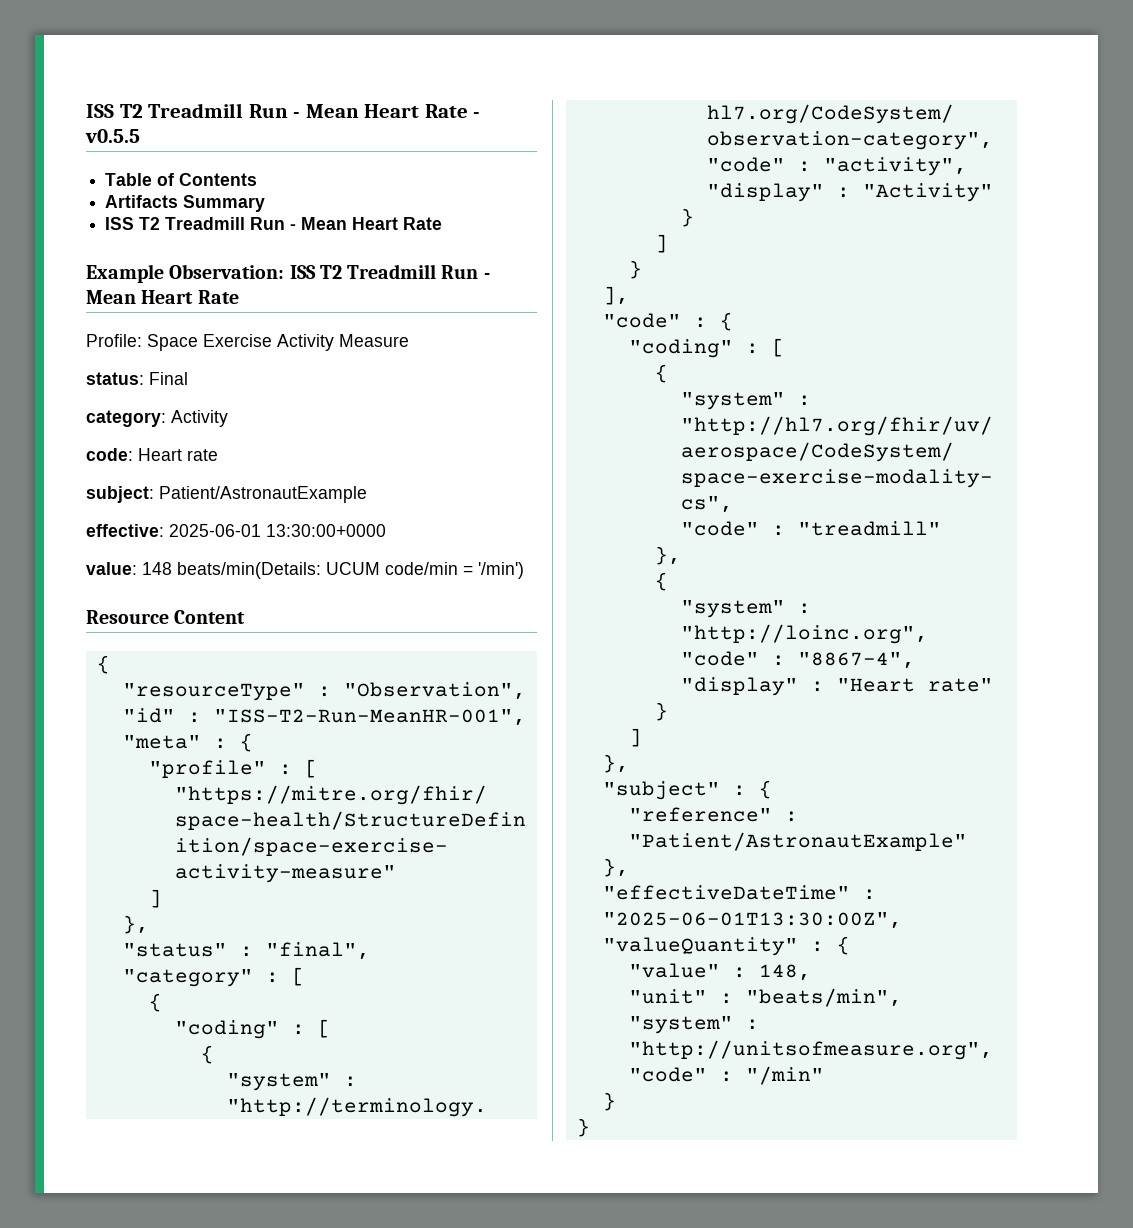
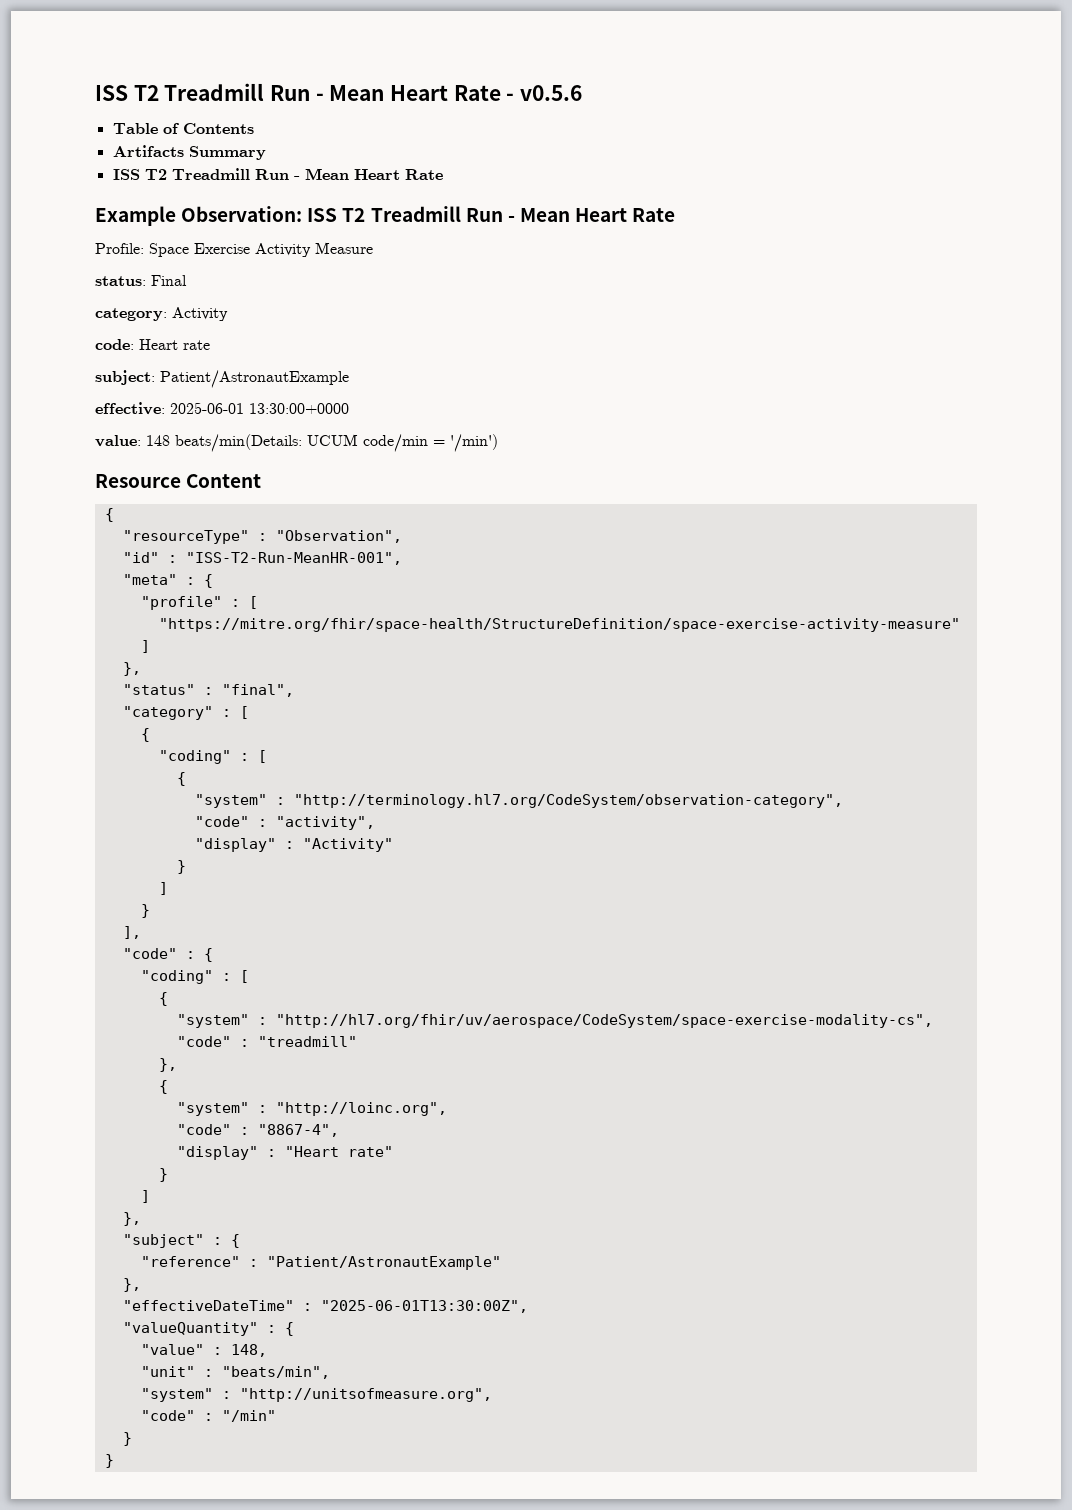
[85,129,140,143] v0.5.5 -> [520,85,583,101] v0.5.6

